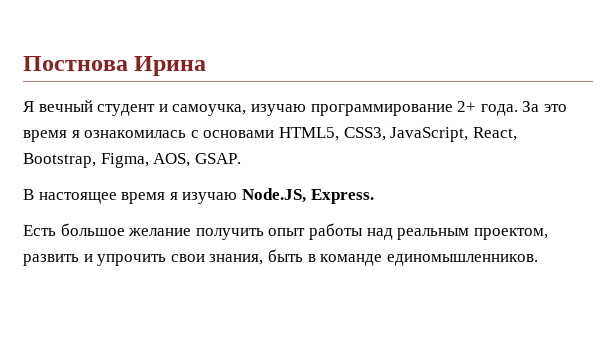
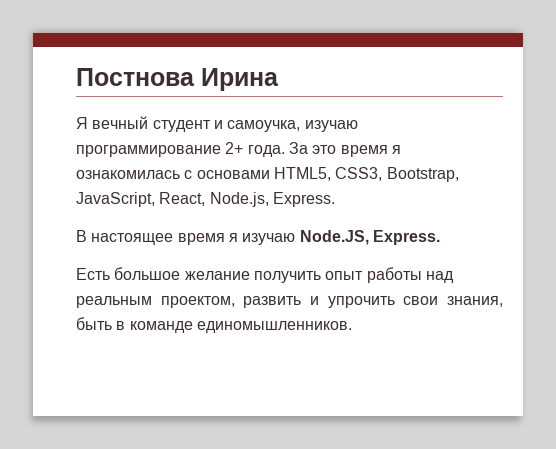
(386, 134) none -> [386,167,459,182] Bootstrap,
[23,153,241,168] Bootstrap, Figma, AOS, GSAP. -> [209,192,335,207] Node.js, Express.

